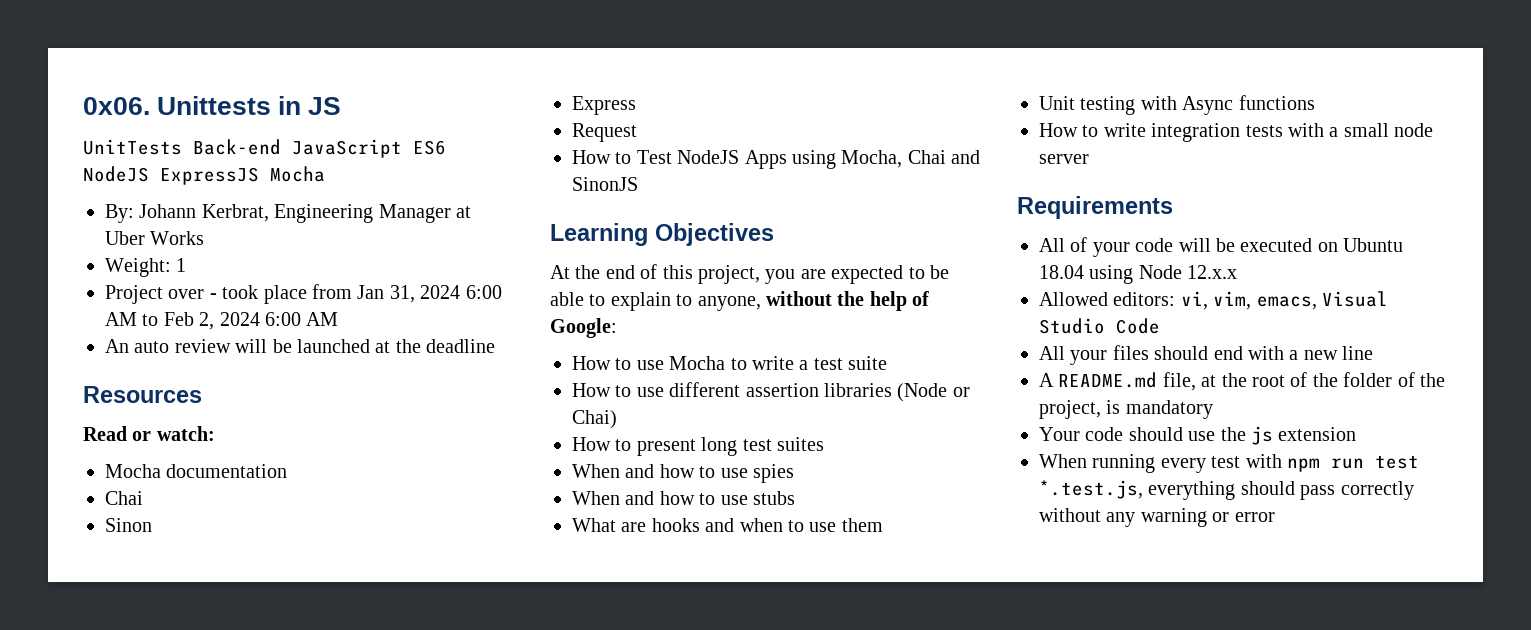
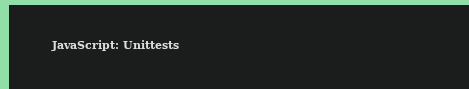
[83,96,342,115] [83,139,446,158] [83,166,325,185] [105,204,471,223] [105,231,205,245] [105,258,187,277] [105,284,502,304] [105,312,339,330] [105,339,496,353] [83,386,202,403] [83,426,215,441] [105,464,288,478] [105,491,143,505] [105,518,152,532] [572,96,636,115] [572,123,637,142] [572,150,981,169] [572,177,638,191] [550,223,774,246] [550,264,949,284] [550,291,930,311] [550,318,617,338] [572,356,888,370] [572,382,970,402] [572,410,617,429] [572,437,824,456] [572,464,794,483] [572,491,795,505] [572,518,883,532] [1039,95,1315,115] [1039,123,1434,142] [1039,154,1089,164] [1017,196,1173,219] [1039,237,1404,257] [1039,265,1238,284] [1039,291,1388,310] [1039,318,1160,334] [1039,345,1374,365] [1039,372,1445,391] [1039,400,1213,419] [1039,426,1357,445] [1039,454,1419,473] [1039,480,1414,500] [1039,508,1275,527] 0x06. Unittests in JS // UnitTests Back-end JavaScript ES6 NodeJS ExpressJS Mocha // By: Johann Kerbrat, Engineering Manager at Uber Works // Weight: 1 // Project over - took place from Jan 31, 2024 6:00 AM to Feb 2, 2024 6:00 AM // An auto review will be launched at the deadline // Resources // Read or watch: // Mocha documentation // Chai // Sinon // Express // Request // How to Test NodeJS Apps using Mocha, Chai and SinonJS // Learning Objectives // At the end of this project, you are expected to be able to explain to anyone, without the help of Google: // How to use Mocha to write a test suite // How to use different assertion libraries (Node or Chai) // How to present long test suites // When and how to use spies // When and how to use stubs // What are hooks and when to use them // Unit testing with Async functions // How to write integration tests with a small node server // Requirements // All of your code will be executed on Ubuntu 18.04 using Node 12.x.x // Allowed editors: vi, vim, emacs, Visual Studio Code // All your files should end with a new line // A README.md file, at the root of the folder of the project, is mandatory // Your code should use the js extension // When running every test with npm run test *.test.js, everything should pass correctly without any warning or error -> [51,40,179,51] JavaScript: Unittests

